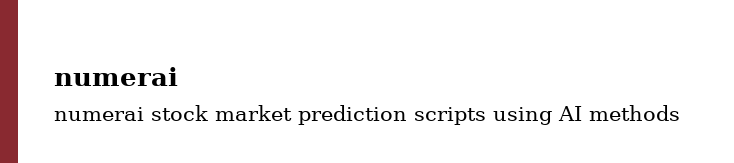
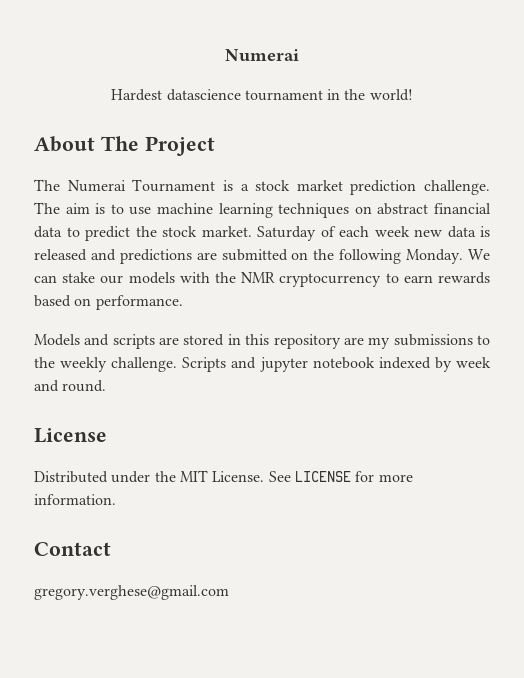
[54,67,178,86] [54,105,680,125] numerai // numerai stock market prediction scripts using AI methods -> [225,49,299,62] [111,89,413,101] [34,136,215,156] [34,179,490,195] [34,202,492,218] [34,226,490,241] [34,249,491,264] [34,272,490,287] [34,295,183,310] [34,334,491,349] [34,357,491,372] [34,380,107,392] [34,428,107,443] [34,470,413,483] [34,494,116,505] [34,542,111,556] [34,585,229,600] Numerai // Hardest datascience tournament in the world! // About The Project // The Numerai Tournament is a stock market prediction challenge. The aim is to use machine learning techniques on abstract financial data to predict the stock market. Saturday of each week new data is released and predictions are submitted on the following Monday. We can stake our models with the NMR cryptocurrency to earn rewards based on performance. // Models and scripts are stored in this repository are my submissions to the weekly challenge. Scripts and jupyter notebook indexed by week and round. // License // Distributed under the MIT License. See LICENSE for more information. // Contact // gregory.verghese@gmail.com

